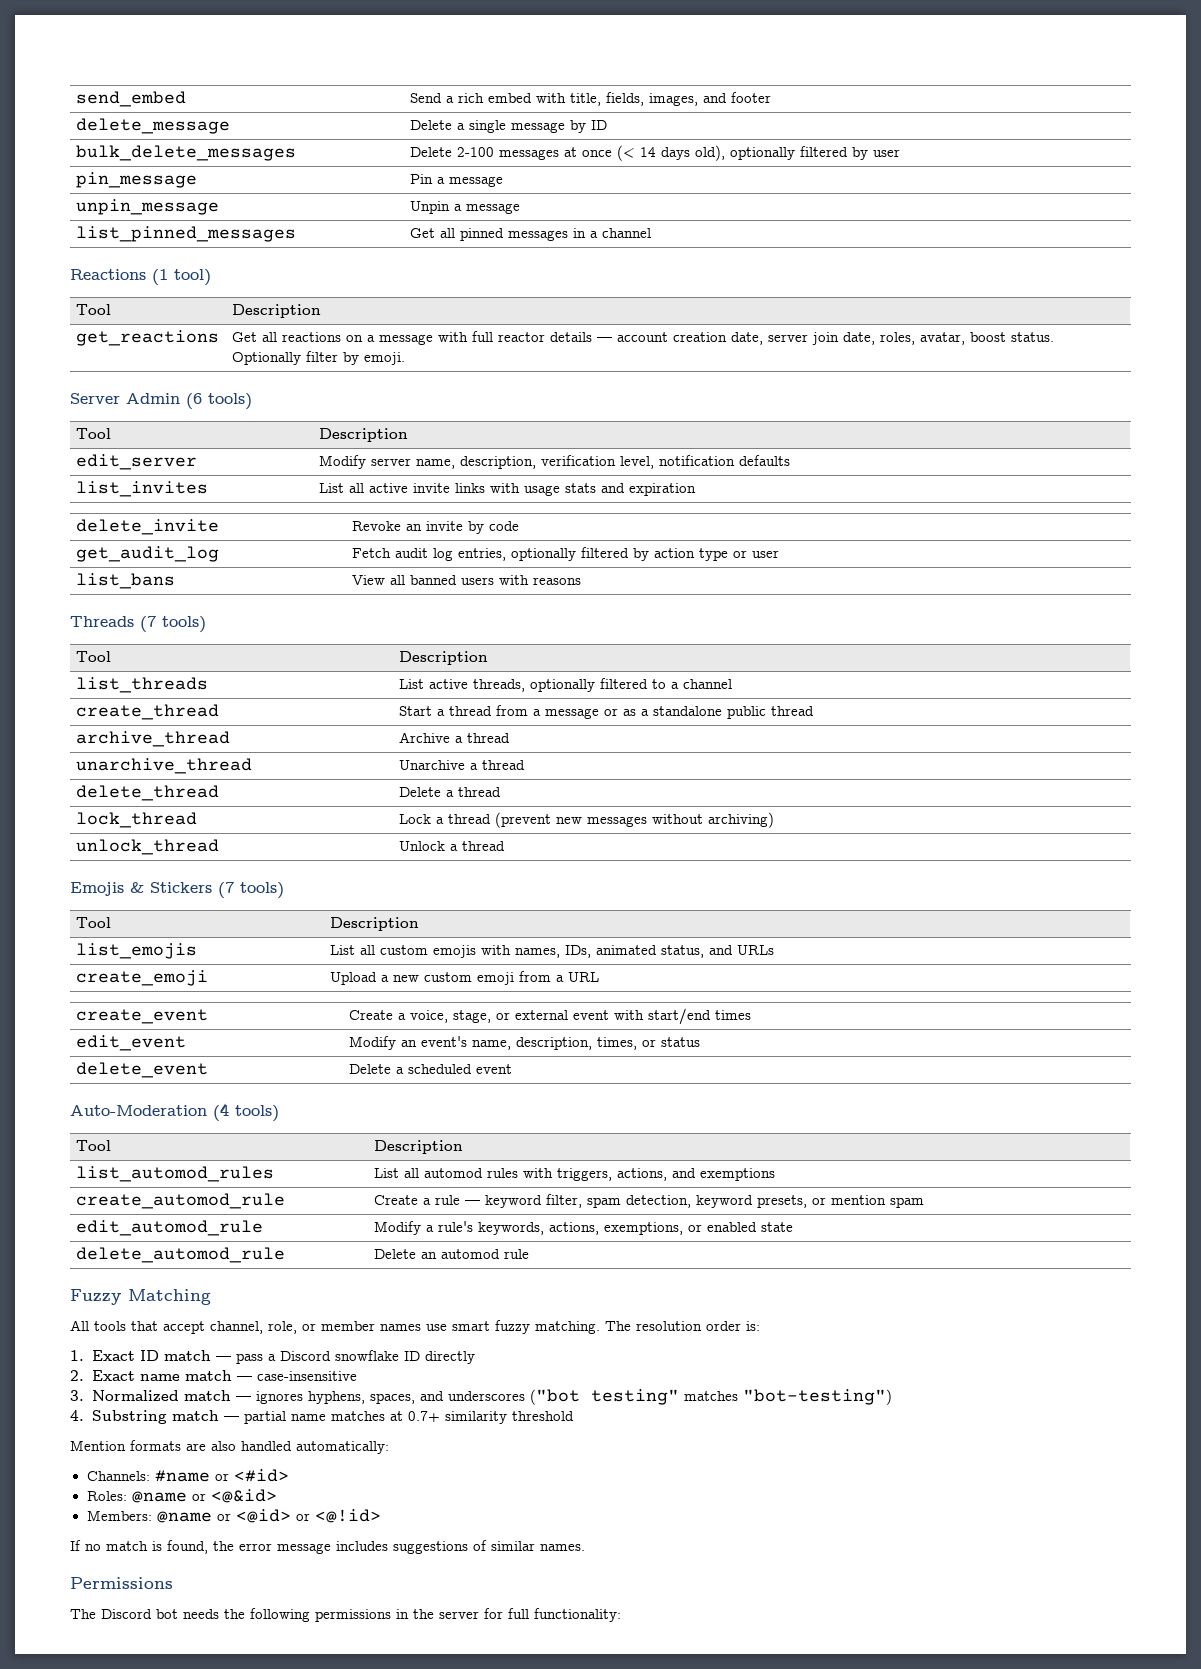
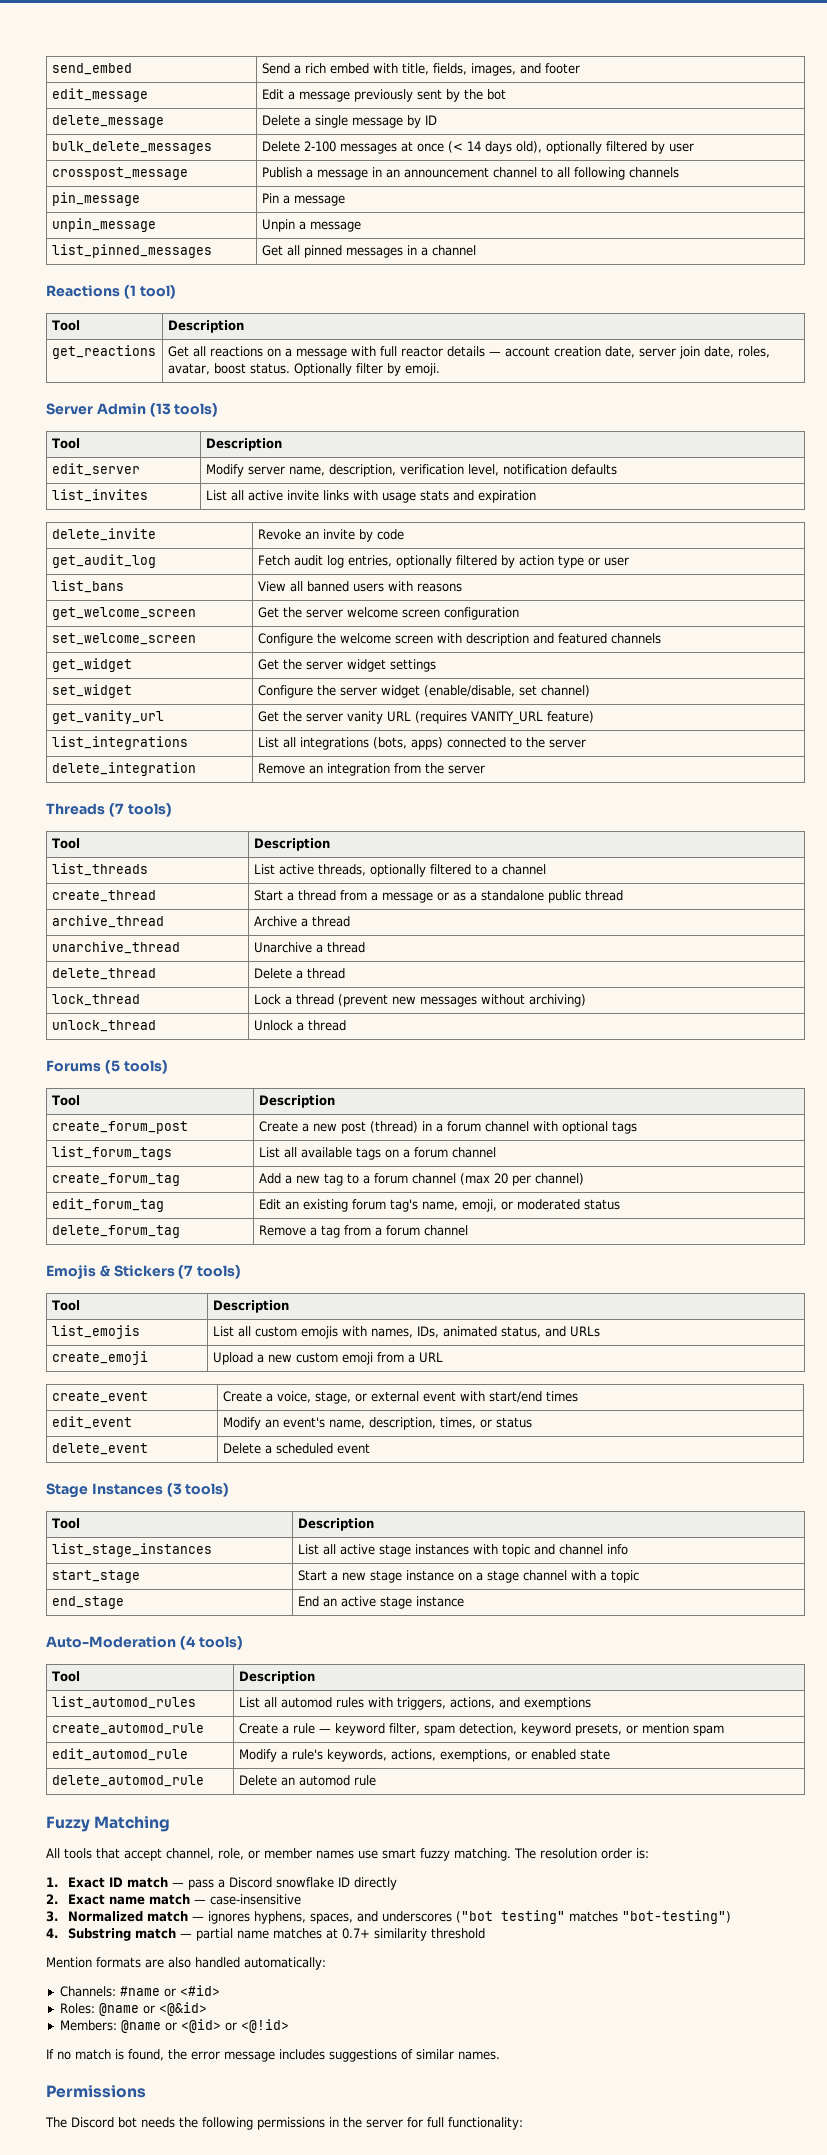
(772, 97) none -> [51,88,148,102] [261,89,506,102] // edit_message | Edit a message previously sent by the bot
(901, 153) none -> [51,167,188,180] [261,167,679,180] // crosspost_message | Publish a message in an announcement channel to all following channels
[186,393,202,409] (6 -> [149,403,171,417] (13
(582, 581) none -> [51,607,196,620] [257,607,519,620] [51,633,196,645] [257,633,661,646] [51,658,132,672] [257,659,436,672] [51,684,132,698] [257,685,590,698] [51,710,164,724] [257,711,594,725] [51,736,188,750] [257,737,586,750] [51,762,196,776] [257,763,485,776] // get_welcome_screen | Get the server welcome screen configuration // set_welcome_screen | Configure the welcome screen with description and featured channels // get_widget | Get the server widget settings // set_widget | Configure the server widget (enable/disable, set channel) // get_vanity_url | Get the server vanity URL (requires VANITY_URL feature) // list_integrations | List all integrations (bots, apps) connected to the server // delete_integration | Remove an integration from the server
(506, 846) none -> [46,1060,168,1074] [51,1095,80,1106] [258,1095,335,1108] [51,1121,188,1134] [258,1121,637,1134] [51,1146,172,1160] [258,1147,496,1160] [51,1173,180,1186] [258,1173,584,1186] [51,1198,164,1212] [258,1199,620,1212] [51,1225,180,1238] [258,1225,468,1238] // Forums (5 tools) // Tool | Description // create_forum_post | Create a new post (thread) in a forum channel with optional tags // list_forum_tags | List all available tags on a forum channel // create_forum_tag | Add a new tag to a forum channel (max 20 per channel) // edit_forum_tag | Edit an existing forum tag's name, emoji, or moderated status // delete_forum_tag | Remove a tag from a forum channel
(513, 1069) none -> [46,1483,230,1498] [51,1518,80,1529] [297,1518,374,1531] [51,1543,212,1557] [297,1544,628,1557] [51,1570,140,1583] [297,1570,639,1583] [51,1596,124,1609] [297,1596,464,1609] // Stage Instances (3 tools) // Tool | Description // list_stage_instances | List all active stage instances with topic and channel info // start_stage | Start a new stage instance on a stage channel with a topic // end_stage | End an active stage instance

